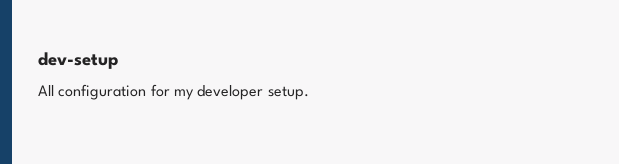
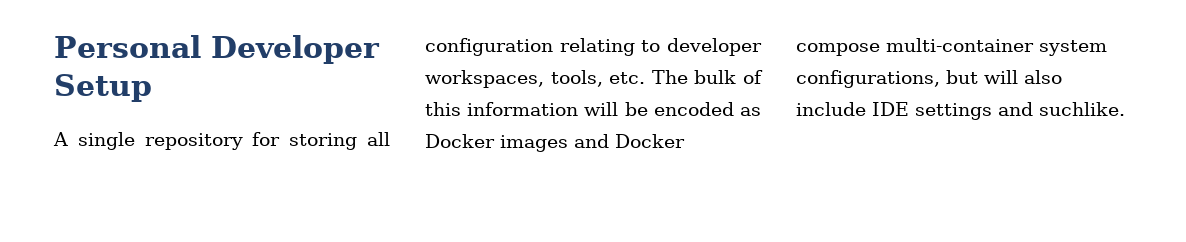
[38,52,118,69] [38,84,309,100] dev-setup // All configuration for my developer setup. -> [54,35,380,64] [54,74,152,102] [53,132,391,150] [425,38,762,56] [425,70,763,88] [425,102,761,116] [425,134,685,152] [796,38,1107,56] [796,70,1062,88] [796,102,1125,120] Personal Developer Setup // A single repository for storing all configuration relating to developer workspaces, tools, etc. The bulk of this information will be encoded as Docker images and Docker compose multi-container system configurations, but will also include IDE settings and suchlike.

